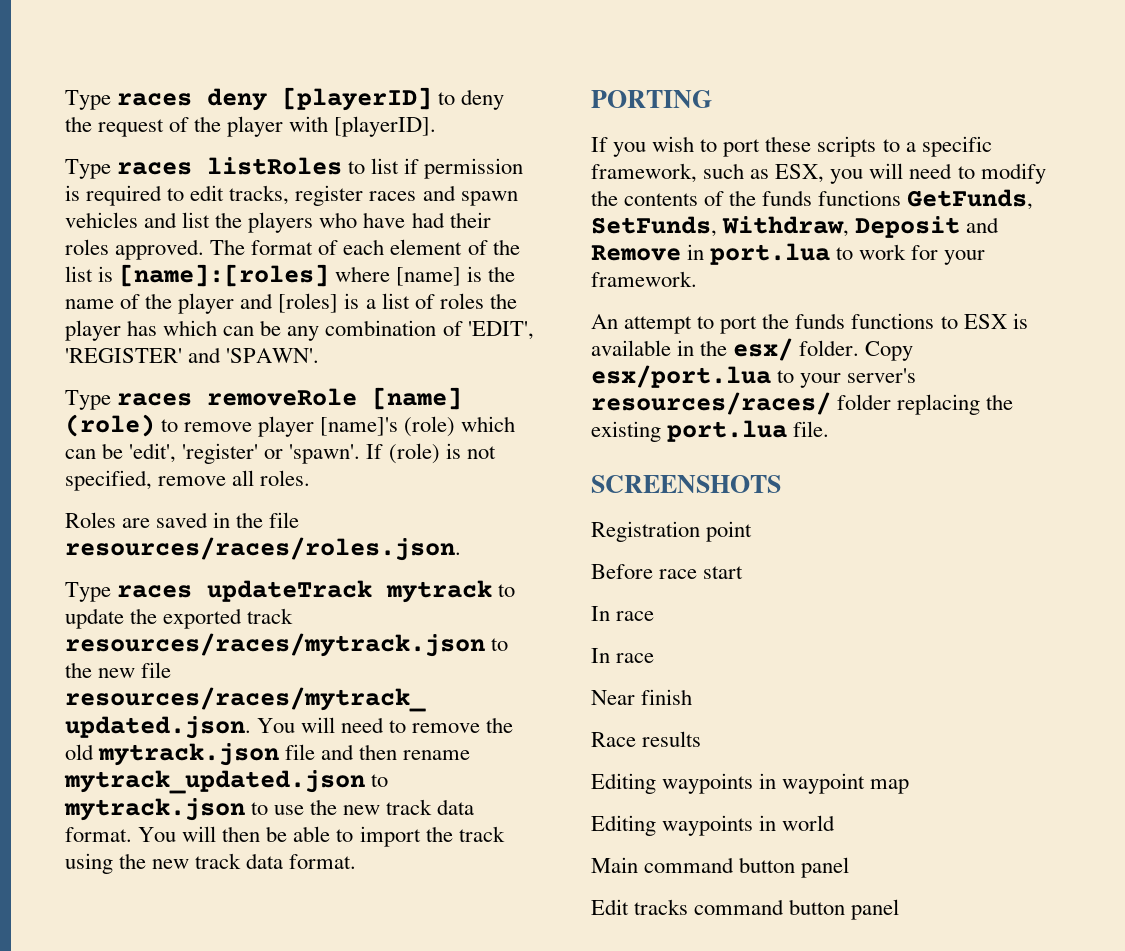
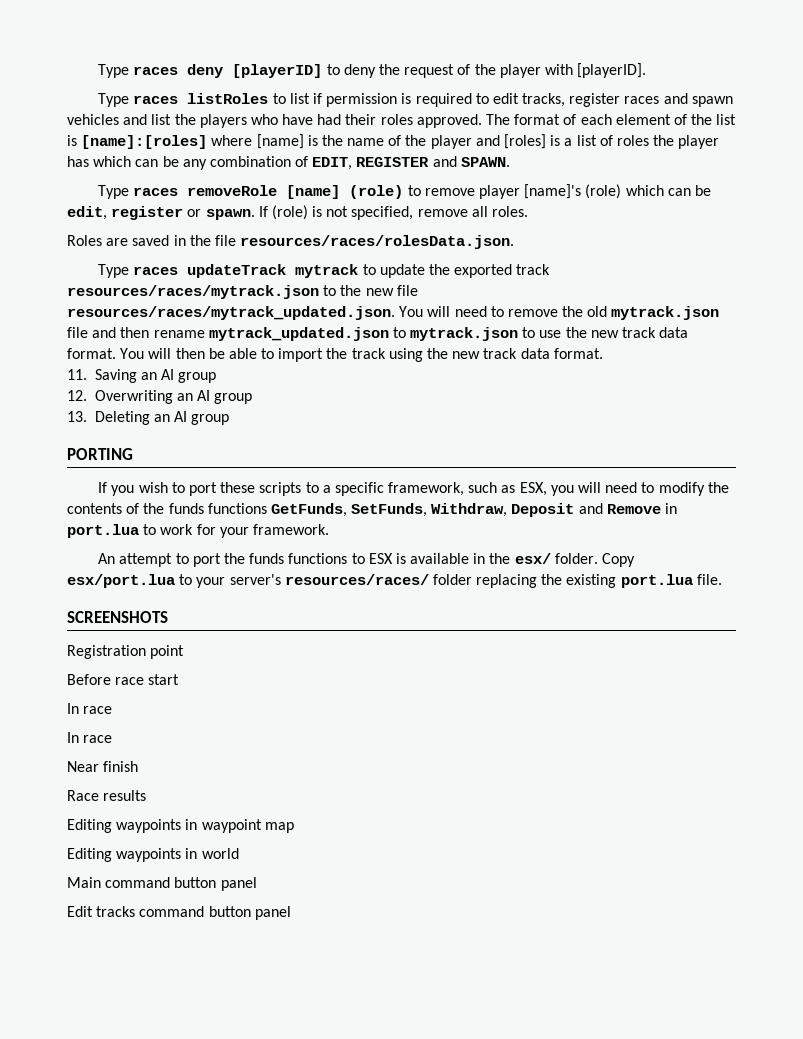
[467,321,534,340] [65,347,320,363] 'EDIT', 'REGISTER' and 'SPAWN'. -> [312,156,510,170] EDIT, REGISTER and SPAWN.
[129,443,361,464] 'edit', 'register' or 'spawn'. -> [67,206,255,220] edit, register or spawn.
[65,537,461,561] resources/races/roles.json. -> [240,235,515,249] resources/races/rolesData.json.
(357, 861) none -> [67,369,217,383] [67,390,253,404] [67,411,230,425] // 11. Saving an AI group // 12. Overwriting an AI group // 13. Deleting an AI group

